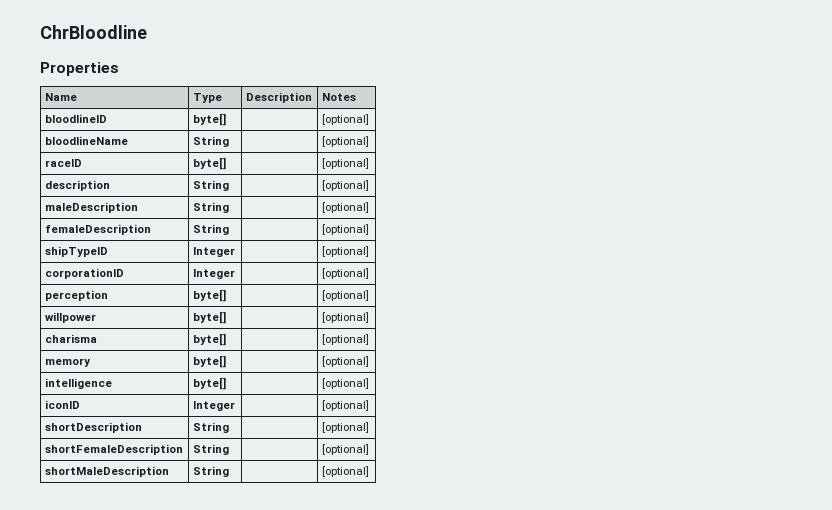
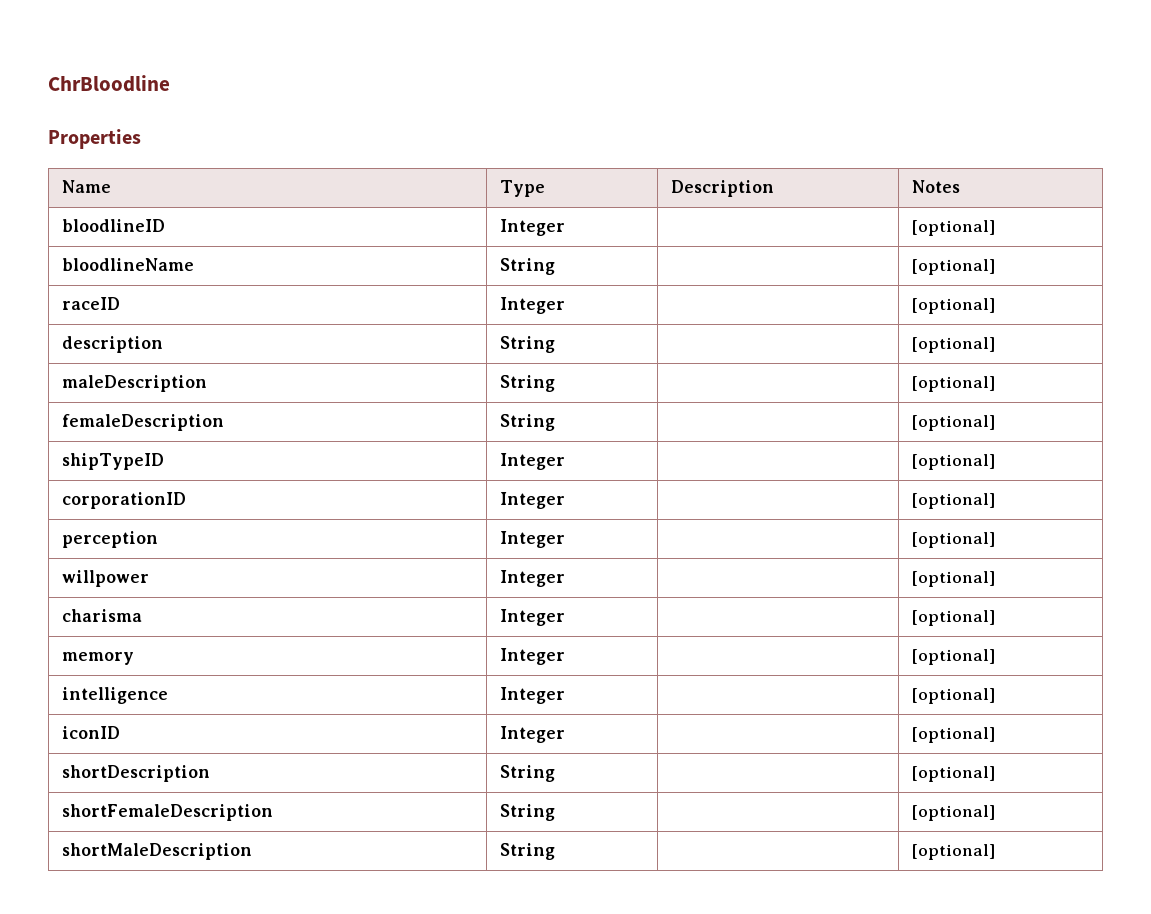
[192,113,226,126] byte[] -> [499,219,565,236] Integer
[192,157,226,170] byte[] -> [499,297,565,314] Integer
[192,289,226,302] byte[] -> [499,531,565,548] Integer
[192,311,226,324] byte[] -> [499,570,565,587] Integer
[192,333,226,346] byte[] -> [499,609,565,626] Integer
[192,355,226,368] byte[] -> [499,648,565,665] Integer
[192,377,226,390] byte[] -> [499,687,565,704] Integer

